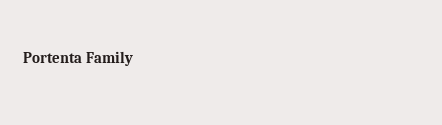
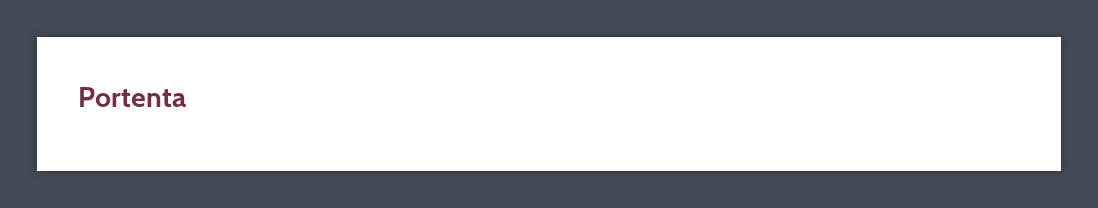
[85,51,133,66] Family -> (186, 97) none

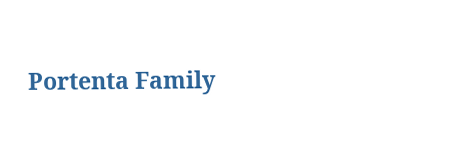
(186, 97) none -> [134,70,218,95] Family

